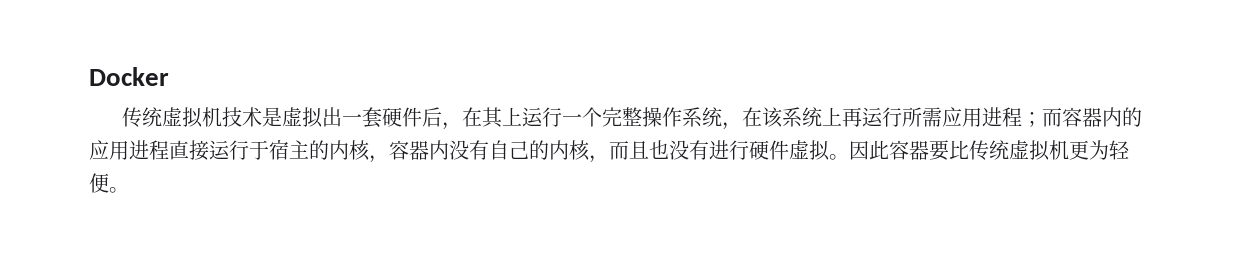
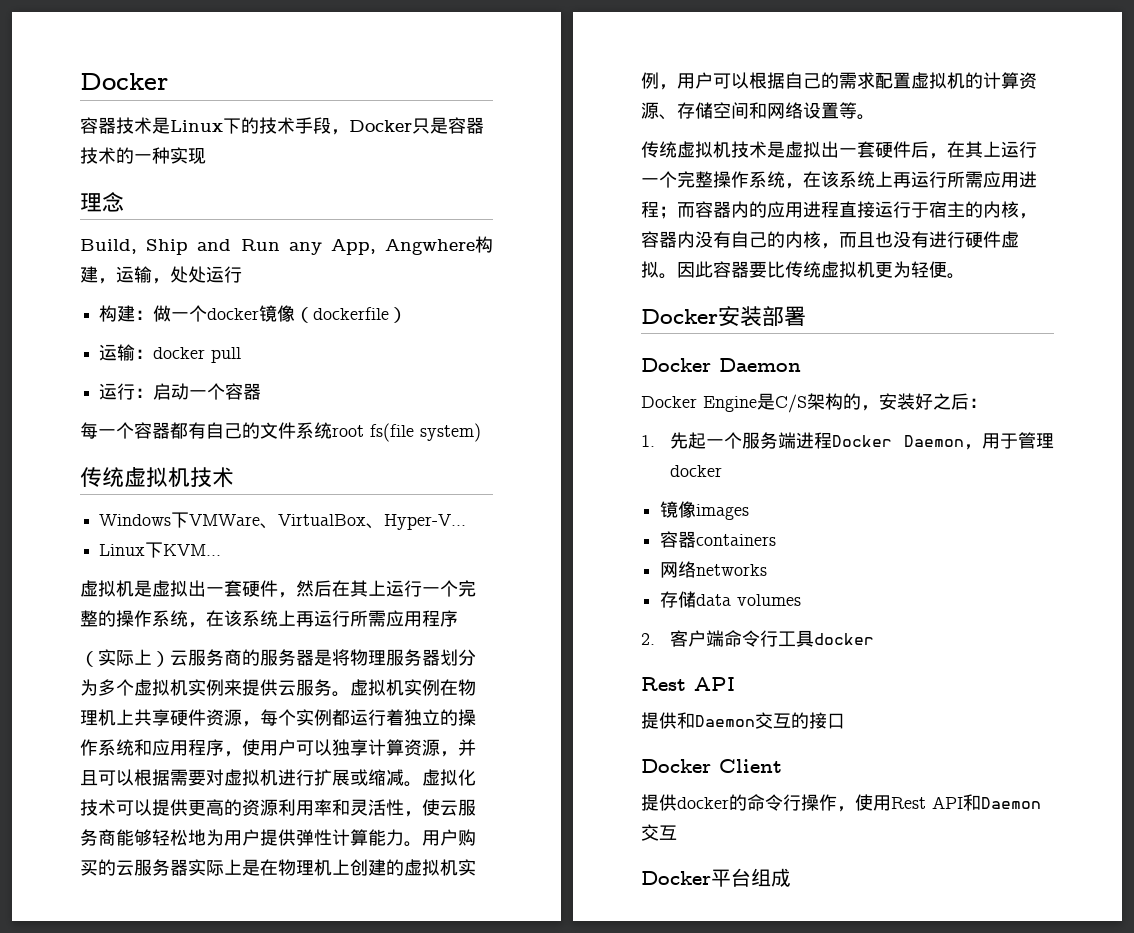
[89,67,169,86] Docker -> [80,73,168,90] [80,117,484,135] [80,147,206,164] [80,192,124,212] [80,236,493,255] [80,266,242,284] [99,305,408,323] [99,344,242,363] [99,383,262,400] [80,422,481,442] [80,467,234,488] [99,512,467,530] [99,542,222,558] [80,580,476,598] [80,610,458,628] [80,649,476,667] [80,679,476,697] [80,709,476,727] [80,739,476,757] [80,769,476,787] [80,799,476,817] [80,829,476,847] [80,859,476,876] [641,72,1037,90] [641,102,875,120] Docker // 容器技术是Linux下的技术手段，Docker只是容器技术的一种实现 // 理念 // Build, Ship and Run any App, Angwhere构建，运输，处处运行 // 构建：做一个docker镜像（dockerfile） // 运输：docker pull // 运行：启动一个容器 // 每一个容器都有自己的文件系统root fs(file system) // 传统虚拟机技术 // Windows下VMWare、VirtualBox、Hyper-V... // Linux下KVM... // 虚拟机是虚拟出一套硬件，然后在其上运行一个完整的操作系统，在该系统上再运行所需应用程序 // （实际上）云服务商的服务器是将物理服务器划分为多个虚拟机实例来提供云服务。虚拟机实例在物理机上共享硬件资源，每个实例都运行着独立的操作系统和应用程序，使用户可以独享计算资源，并且可以根据需要对虚拟机进行扩展或缩减。虚拟化技术可以提供更高的资源利用率和灵活性，使云服务商能够轻松地为用户提供弹性计算能力。用户购买的云服务器实际上是在物理机上创建的虚拟机实例，用户可以根据自己的需求配置虚拟机的计算资源、存储空间和网络设置等。
(129, 190) none -> [641,306,806,327] [641,358,801,372] [641,393,987,413] [641,432,1054,450] [669,465,722,477] [660,501,750,520] [660,531,777,548] [660,561,768,578] [660,591,802,608] [641,630,874,647] [641,677,735,691] [641,712,845,729] [641,759,782,773] [641,794,1041,812] [641,824,677,841] [641,868,791,887] // Docker安装部署 // Docker Daemon // Docker Engine是C/S架构的，安装好之后： // 1.先起一个服务端进程Docker Daemon，用于管理docker // 镜像images // 容器containers // 网络networks // 存储data volumes // 2.客户端命令行工具docker // Rest API // 提供和Daemon交互的接口 // Docker Client // 提供docker的命令行操作，使用Rest API和Daemon交互 // Docker平台组成

